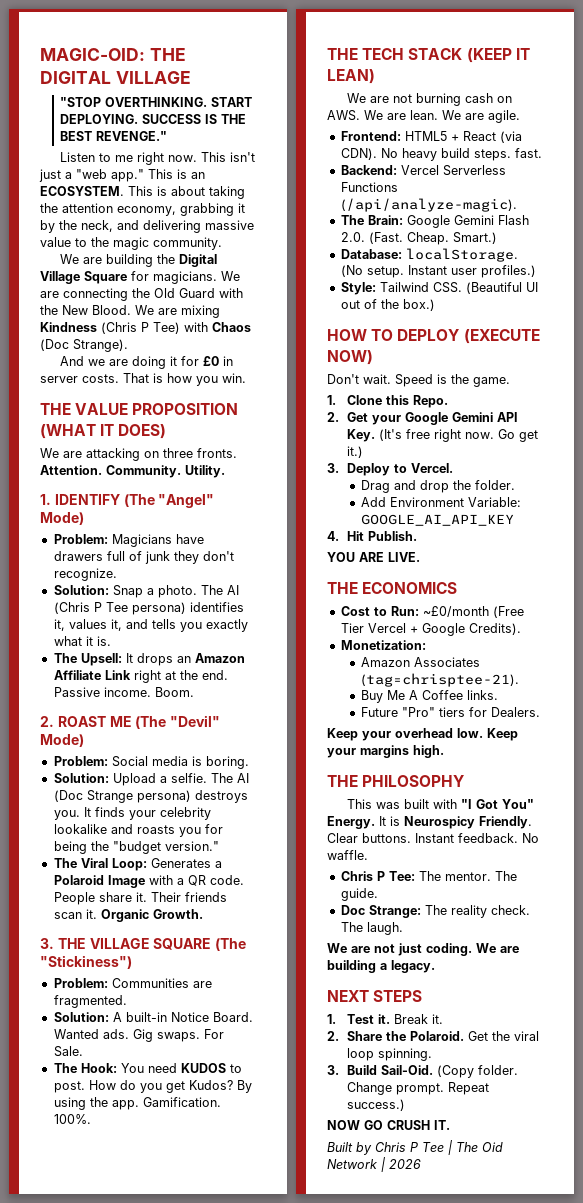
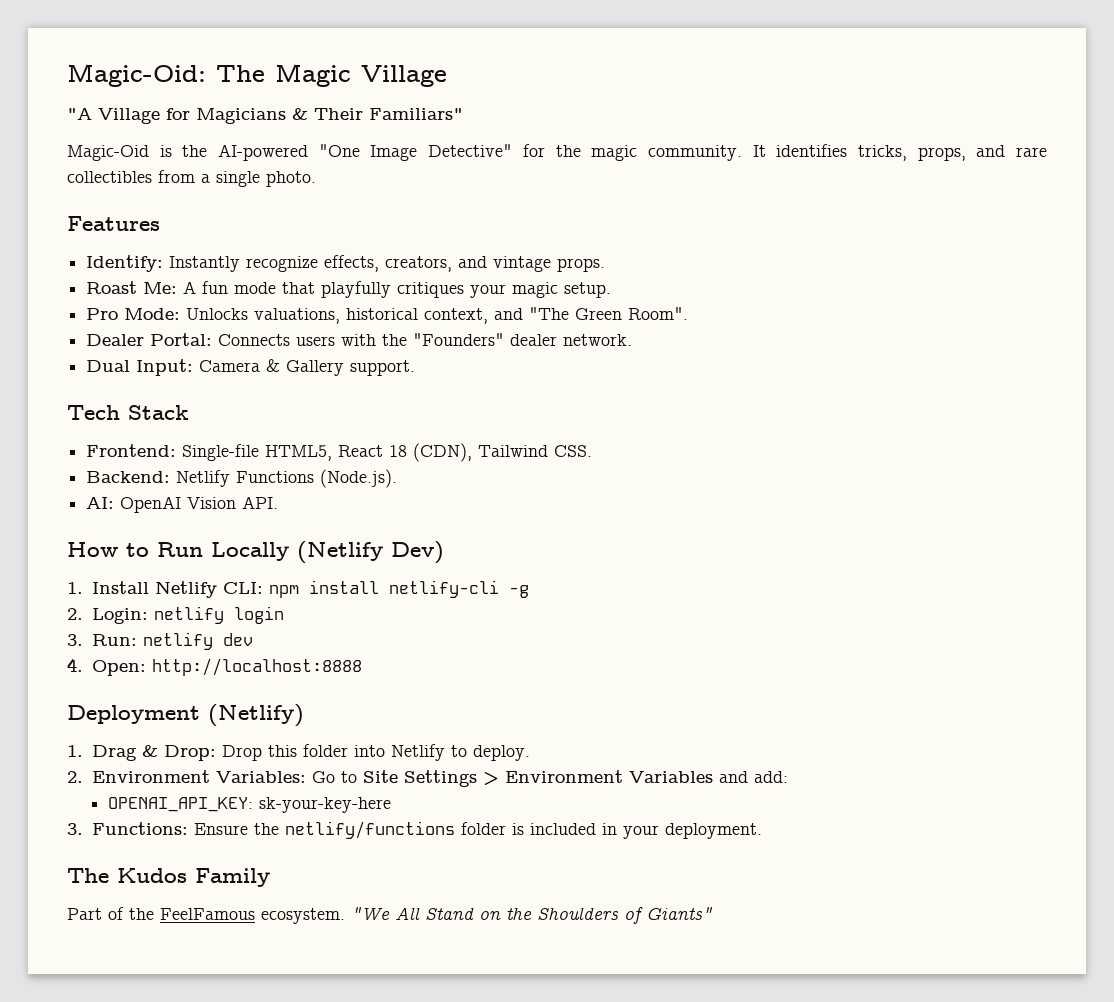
[40,48,186,61] [40,71,191,84] [60,97,253,107] [60,114,247,124] [60,131,168,141] [60,152,256,165] [39,169,205,182] [40,186,245,199] [40,203,245,216] [40,220,254,233] [40,237,222,250] [60,254,218,267] [40,271,240,284] [40,288,243,301] [40,305,220,318] [40,322,251,334] [40,339,128,352] [60,356,234,369] [40,373,246,386] [40,403,239,415] [40,424,167,439] [40,448,237,461] [40,465,225,478] [40,494,215,508] [40,512,84,525] [53,534,204,547] [53,551,234,564] [53,568,117,581] [53,585,239,598] [53,602,244,615] [53,619,248,632] [53,636,111,646] [53,653,245,666] [53,670,228,683] [53,687,194,697] [40,715,221,729] [40,734,84,747] [53,756,249,769] [53,773,249,786] [53,790,248,803] [53,807,211,820] [53,824,223,837] [53,841,219,854] [53,858,222,871] [53,875,244,888] [53,892,227,905] [53,909,203,922] [40,938,247,951] [40,955,132,969] [53,978,212,988] [53,995,127,1008] [53,1012,253,1022] [53,1029,224,1042] [53,1046,83,1057] [53,1063,242,1073] [53,1080,252,1093] [53,1097,221,1110] [53,1114,91,1124] [327,48,530,63] [327,69,375,84] [347,93,513,106] [327,110,520,123] [340,131,522,143] [340,148,542,161] [340,165,506,176] [340,182,398,192] [340,198,517,212] [340,215,529,228] [340,232,497,245] [340,248,518,262] [340,265,536,278] [340,282,538,295] [340,299,435,311] [327,329,540,344] [327,350,373,365] [327,374,510,387] [327,395,449,408] [327,412,519,425] [347,429,539,442] [347,446,364,458] [327,463,454,476] [361,480,516,493] [361,497,522,507] [361,514,515,526] [327,531,418,541] [327,552,420,562] [327,582,458,594] [340,606,524,618] [340,623,521,636] [340,640,426,650] [361,657,481,667] [361,673,520,687] [361,690,499,703] [361,707,541,717] [327,728,518,741] [327,745,444,758] [327,775,465,787] [347,799,535,809] [327,816,532,829] [327,833,539,843] [327,850,368,860] [340,871,517,881] [340,888,378,901] [340,905,530,918] [340,922,403,935] [327,943,519,956] [327,960,435,973] [327,990,423,1002] [327,1014,444,1024] [327,1031,540,1041] [347,1048,433,1061] [327,1065,519,1078] [347,1082,490,1095] [347,1099,406,1111] [327,1120,450,1130] [327,1140,503,1155] [327,1157,421,1172] MAGIC-OID: THE DIGITAL VILLAGE // "STOP OVERTHINKING. START DEPLOYING. SUCCESS IS THE BEST REVENGE." // Listen to me right now. This isn't just a "web app." This is an ECOSYSTEM. This is about taking the attention economy, grabbing it by the neck, and delivering massive value to the magic community. // We are building the Digital Village Square for magicians. We are connecting the Old Guard with the New Blood. We are mixing Kindness (Chris P Tee) with Chaos (Doc Strange). // And we are doing it for £0 in server costs. That is how you win. // THE VALUE PROPOSITION (WHAT IT DOES) // We are attacking on three fronts. Attention. Community. Utility. // 1. IDENTIFY (The "Angel" Mode) // Problem: Magicians have drawers full of junk they don't recognize. // Solution: Snap a photo. The AI (Chris P Tee persona) identifies it, values it, and tells you exactly what it is. // The Upsell: It drops an Amazon Affiliate Link right at the end. Passive income. Boom. // 2. ROAST ME (The "Devil" Mode) // Problem: Social media is boring. // Solution: Upload a selfie. The AI (Doc Strange persona) destroys you. It finds your celebrity lookalike and roasts you for being the "budget version." // The Viral Loop: Generates a Polaroid Image with a QR code. People share it. Their friends scan it. Organic Growth. // 3. THE VILLAGE SQUARE (The "Stickiness") // Problem: Communities are fragmented. // Solution: A built-in Notice Board. Wanted ads. Gig swaps. For Sale. // The Hook: You need KUDOS to post. How do you get Kudos? By using the app. Gamification. 100%. // THE TECH STACK (KEEP IT LEAN) // We are not burning cash on AWS. We are lean. We are agile. // Frontend: HTML5 + React (via CDN). No heavy build steps. fast. // Backend: Vercel Serverless Functions (/api/analyze-magic). // The Brain: Google Gemini Flash 2.0. (Fast. Cheap. Smart.) // Database: localStorage. (No setup. Instant user profiles.) // Style: Tailwind CSS. (Beautiful UI out of the box.) // HOW TO DEPLOY (EXECUTE NOW) // Don't wait. Speed is the game. // 1. Clone this Repo. // 2. Get your Google Gemini API Key. (It's free right now. Go get it.) // 3. Deploy to Vercel. // Drag and drop the folder. // Add Environment Variable: GOOGLE_AI_API_KEY // 4. Hit Publish. // YOU ARE LIVE. // THE ECONOMICS // Cost to Run: ~£0/month (Free Tier Vercel + Google Credits). // Monetization: // Amazon Associates (tag=chrisptee-21). // Buy Me A Coffee links. // Future "Pro" tiers for Dealers. // Keep your overhead low. Keep your margins high. // THE PHILOSOPHY // This was built with "I Got You" Energy. It is Neurospicy Friendly. Clear buttons. Instant feedback. No waffle. // Chris P Tee: The mentor. The guide. // Doc Strange: The reality check. The laugh. // We are not just coding. We are building a legacy. // NEXT STEPS // 1. Test it. Break it. // 2. Share the Polaroid. Get the viral loop spinning. // 3. Build Sail-Oid. (Copy folder. Change prompt. Repeat success.) // NOW GO CRUSH IT. // Built by Chris P Tee | The Oid Network | 2026 -> [67,64,447,87] [67,108,463,124] [67,144,1047,161] [67,170,316,187] [67,216,160,231] [86,255,606,272] [86,281,612,298] [86,307,689,324] [86,333,633,346] [86,359,416,376] [67,405,189,420] [86,443,593,462] [86,469,398,488] [86,496,279,513] [67,541,444,564] [67,580,529,598] [67,606,284,624] [67,632,253,650] [67,658,362,676] [67,704,304,727] [67,744,530,761] [67,770,788,787] [107,797,391,813] [67,821,762,839] [67,868,270,887] [67,907,713,924] Magic-Oid: The Magic Village // "A Village for Magicians & Their Familiars" // Magic-Oid is the AI-powered "One Image Detective" for the magic community. It identifies tricks, props, and rare collectibles from a single photo. // Features // Identify: Instantly recognize effects, creators, and vintage props. // Roast Me: A fun mode that playfully critiques your magic setup. // Pro Mode: Unlocks valuations, historical context, and "The Green Room". // Dealer Portal: Connects users with the "Founders" dealer network. // Dual Input: Camera & Gallery support. // Tech Stack // Frontend: Single-file HTML5, React 18 (CDN), Tailwind CSS. // Backend: Netlify Functions (Node.js). // AI: OpenAI Vision API. // How to Run Locally (Netlify Dev) // 1. Install Netlify CLI: npm install netlify-cli -g // 2. Login: netlify login // 3. Run: netlify dev // 4. Open: http://localhost:8888 // Deployment (Netlify) // 1. Drag & Drop: Drop this folder into Netlify to deploy. // 2. Environment Variables: Go to Site Settings > Environment Variables and add: // OPENAI_API_KEY: sk-your-key-here // 3. Functions: Ensure the netlify/functions folder is included in your deployment. // The Kudos Family // Part of the FeelFamous ecosystem. "We All Stand on the Shoulders of Giants"

